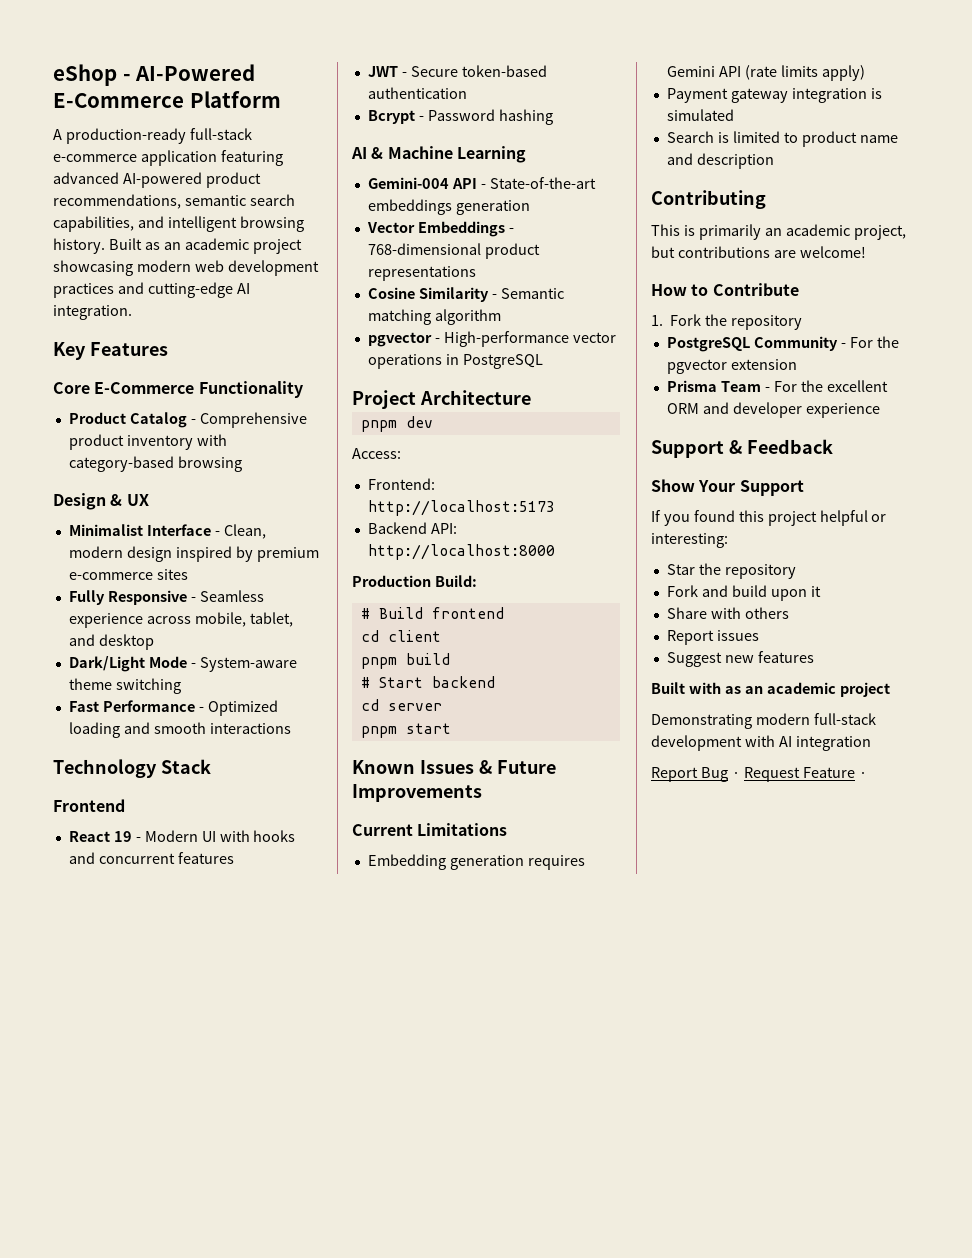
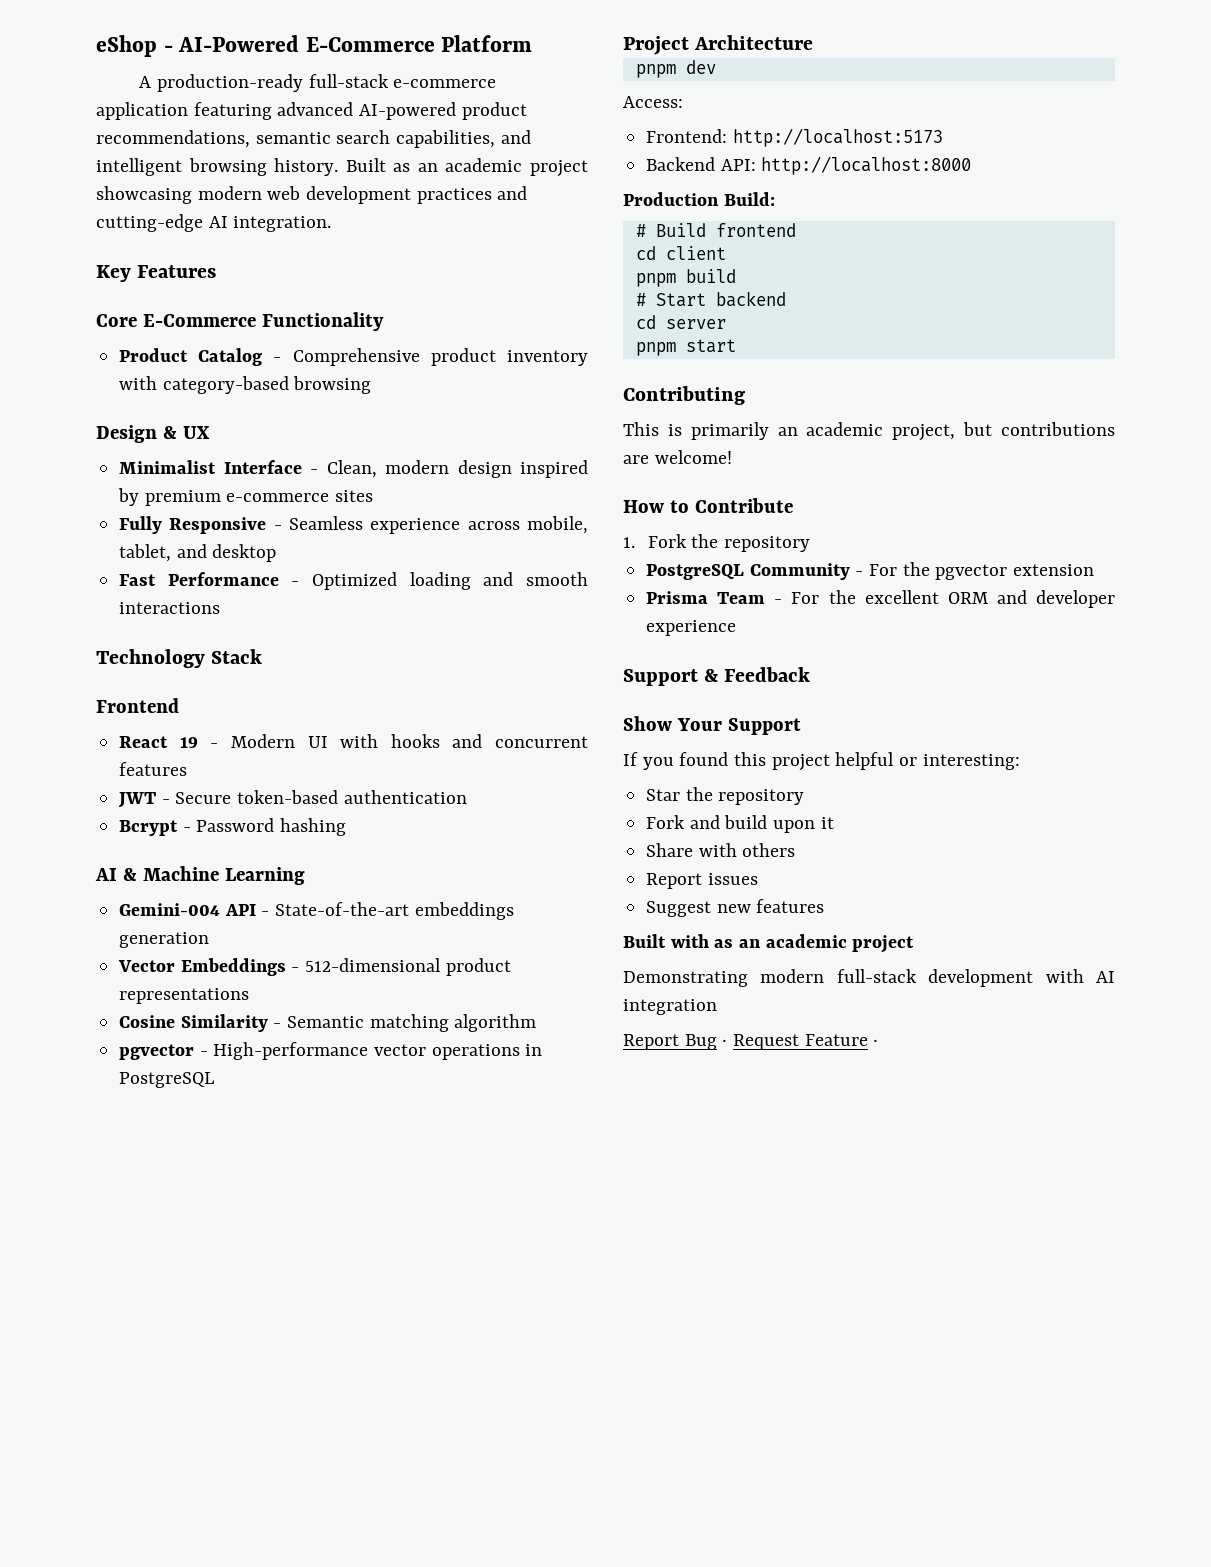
[68,656,297,672] [68,678,181,694] // Dark/Light Mode - System-aware theme switching -> (277, 553) none
[367,243,481,255] 768-dimensional -> [305,958,442,972] 512-dimensional
[352,760,556,774] [352,784,482,802] [352,823,508,836] [367,854,585,870] [666,65,865,81] [666,88,882,103] [666,109,734,121] [666,131,898,147] [666,153,774,169] // Known Issues & Future Improvements // Current Limitations // Embedding generation requires Gemini API (rate limits apply) // Payment gateway integration is simulated // Search is limited to product name and description -> (736, 346) none

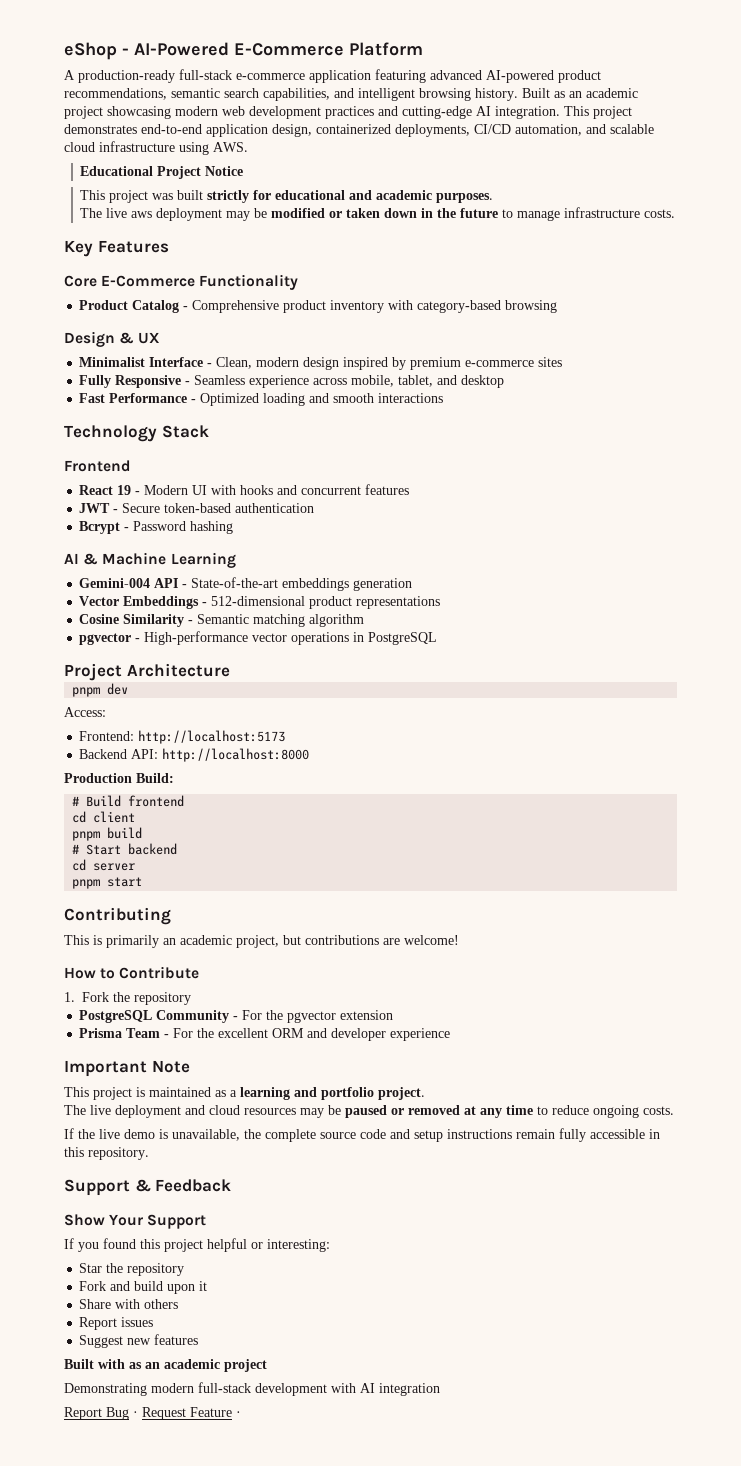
(332, 224) none -> [564,106,632,119] [64,124,654,137] [64,141,248,155] [80,166,244,179] [80,190,494,203] [80,207,676,221] This project demonstrates end-to-end application design, containerized deployments, CI/CD automation, and scalable cloud infrastructure using AWS. // Educational Project Notice // This project was built strictly for educational and academic purposes. // The live aws deployment may be modified or taken down in the future to manage infrastructure costs.
(737, 628) none -> [64,1060,190,1077] [64,1087,425,1100] [64,1105,674,1118] [64,1128,660,1142] [64,1147,149,1160] // Important Note // This project is maintained as a learning and portfolio project. // The live deployment and cloud resources may be paused or removed at any time to reduce ongoing costs. // If the live demo is unavailable, the complete source code and setup instructions remain fully accessible in this repository.

